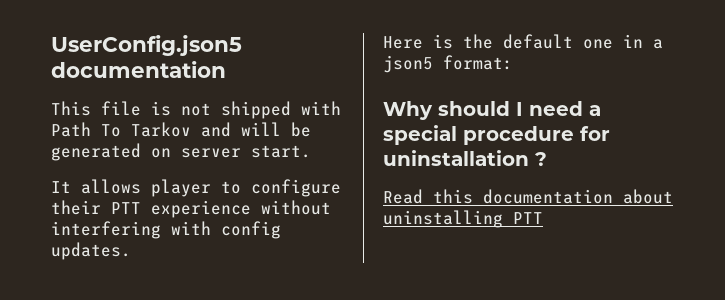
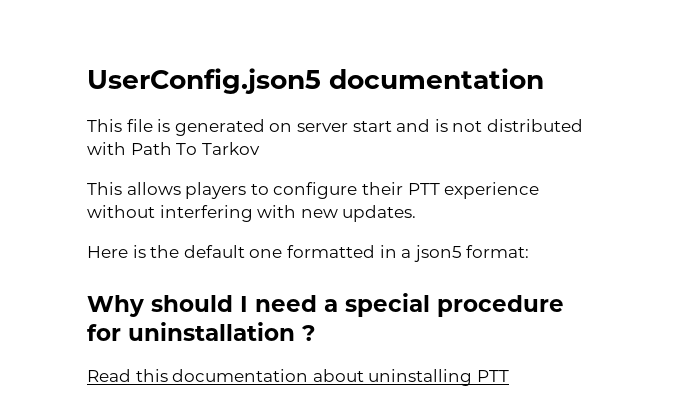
[181,101,341,119] [51,122,311,137] [51,143,311,161] [51,179,211,197] not shipped with Path To Tarkov and will be generated on server start. // It allows player -> [174,119,583,136] [87,142,260,155] [87,182,247,199] generated on server start and is not distributed with Path To Tarkov // This allows players
[221,221,281,239] config -> [300,209,338,218] new
(613, 44) none -> [286,245,375,258] formatted

